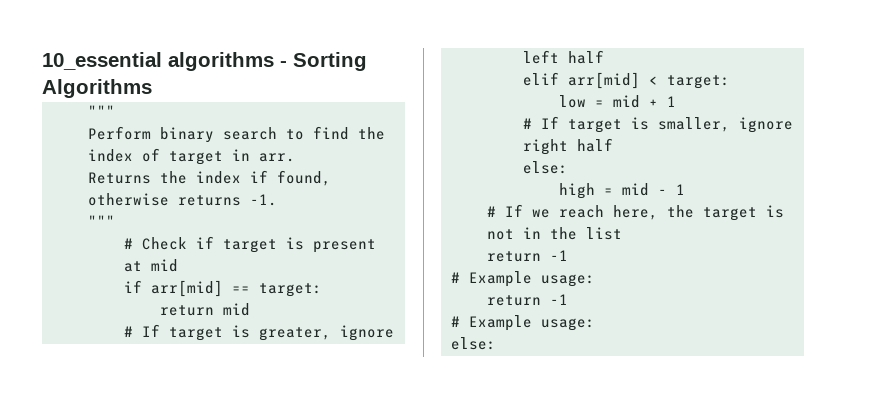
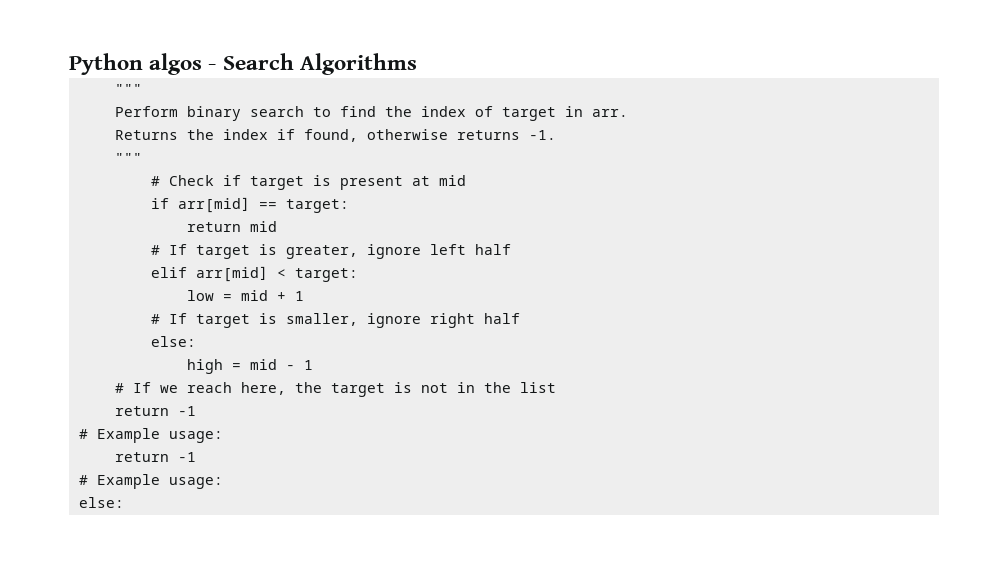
[42,52,367,71] 10_essential algorithms - Sorting -> [69,53,294,75] Python algos - Search

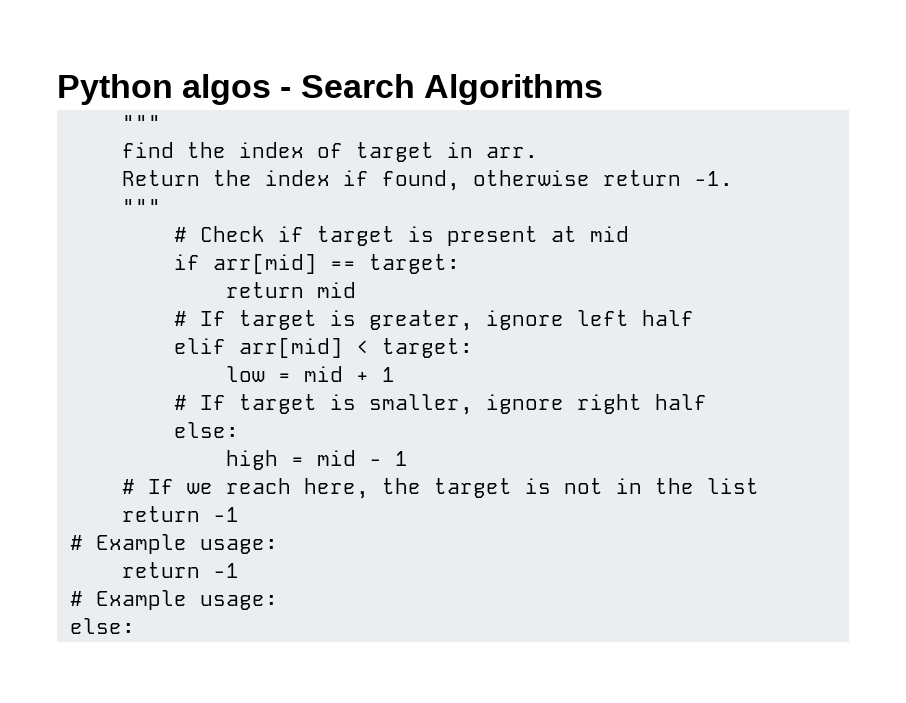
[115,106,332,121] Perform binary search to -> (161, 122) none
[115,130,179,140] Returns -> [121,170,200,186] Return
[457,130,521,140] returns -> [602,170,681,186] return

